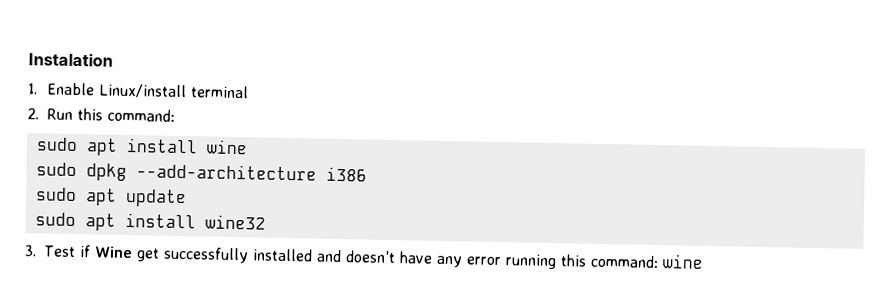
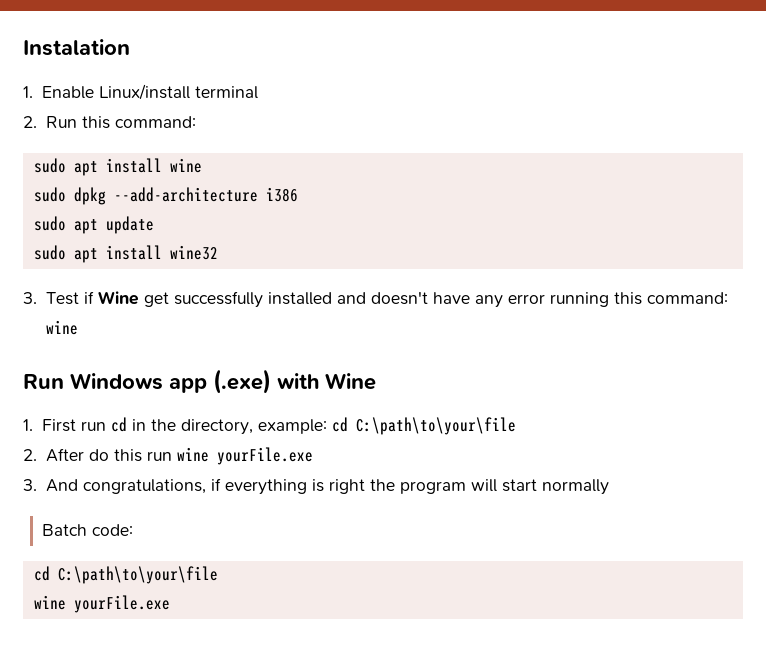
(705, 261) none -> [23,369,376,394] [23,417,517,435] [23,447,313,465] [23,478,609,495] [42,524,134,536] [33,566,218,584] [33,595,170,613] // Run Windows app (.exe) with Wine // 1. First run cd in the directory, example: cd C:\path\to\your\file // 2. After do this run wine yourFile.exe // 3. And congratulations, if everything is right the program will start normally // Batch code: // cd C:\path\to\your\file // wine yourFile.exe

